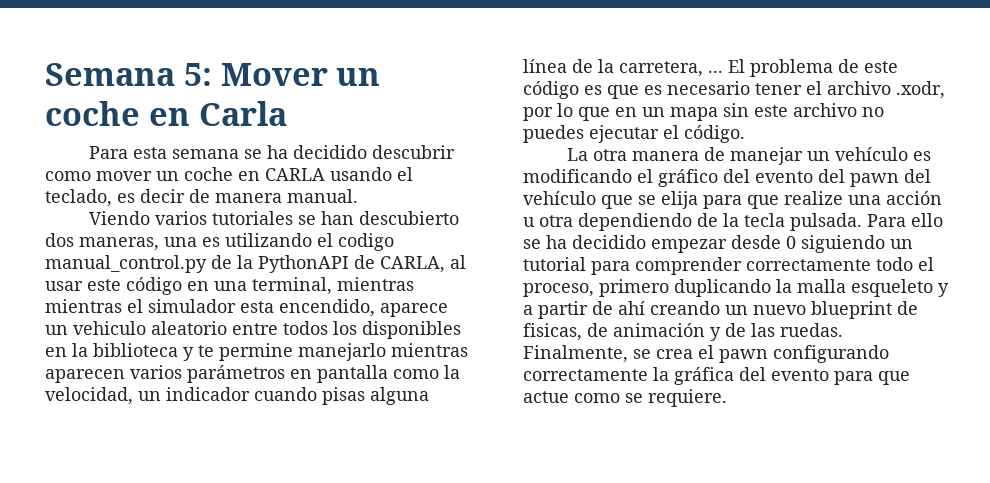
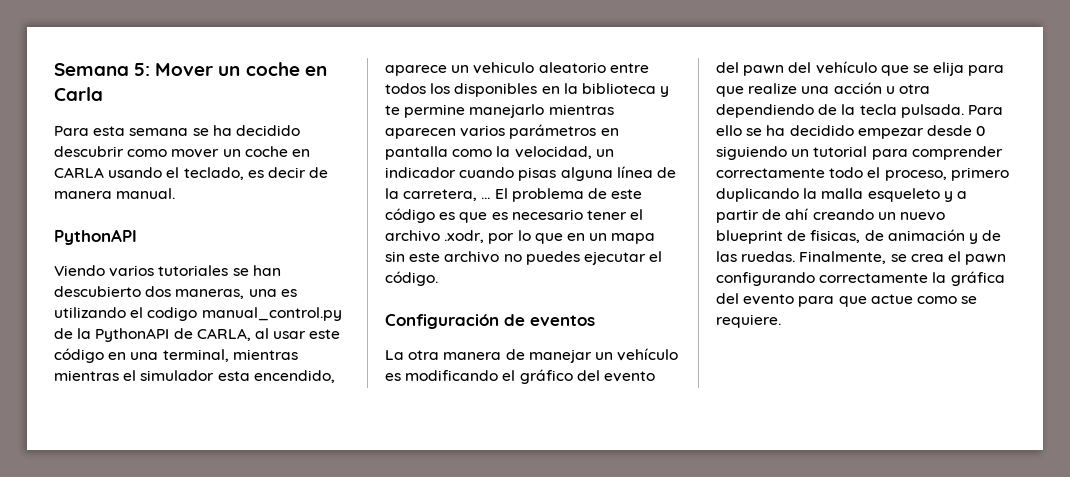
(358, 196) none -> [54,229,137,245] // PythonAPI
(745, 134) none -> [385,314,595,329] // Configuración de eventos

